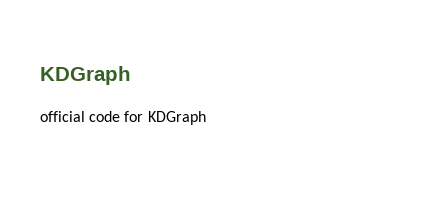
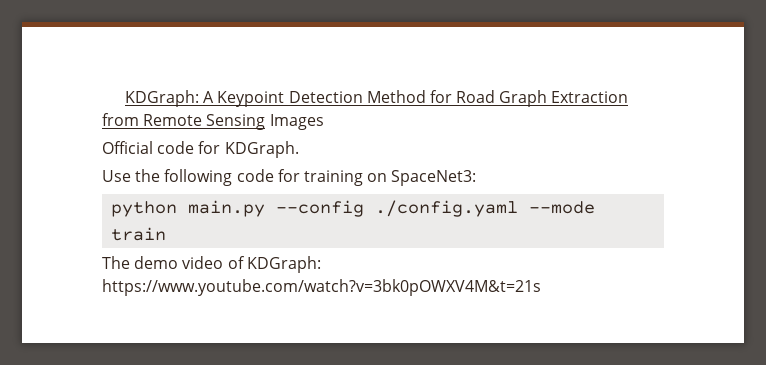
[40,66,131,85] [40,111,206,125] KDGraph // official code for KDGraph -> [124,90,629,107] [102,113,324,130] [102,141,299,158] [102,169,477,186] [111,200,596,217] [111,227,167,241] [102,256,321,273] [102,279,541,296] KDGraph: A Keypoint Detection Method for Road Graph Extraction from Remote Sensing Images // Official code for KDGraph. // Use the following code for training on SpaceNet3: // python main.py --config ./config.yaml --mode train // The demo video of KDGraph: https://www.youtube.com/watch?v=3bk0pOWXV4M&t=21s

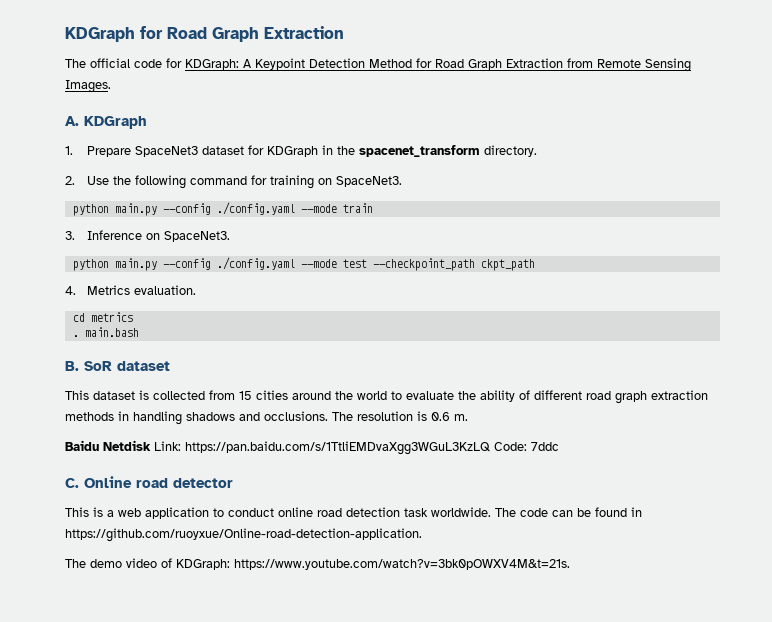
(124, 98) none -> [65,26,344,42] [65,58,182,68] KDGraph for Road Graph Extraction // The official code for
[269,114,324,130] [102,141,299,158] Images // Official code for KDGraph. // -> [65,80,111,93] [65,116,147,129] [65,145,538,157] [65,176,75,185] Images. // A. KDGraph // 1. Prepare SpaceNet3 dataset for KDGraph in the spacenet_transform directory. // 2.
[236,169,274,182] code -> [190,176,248,185] command
[391,170,477,186] SpaceNet3: -> [336,176,403,187] SpaceNet3.
(167, 234) none -> [65,230,231,242] [72,257,535,271] [65,285,197,295] [72,312,133,322] [72,327,139,337] [65,361,170,371] [65,390,708,404] [65,411,468,425] [65,440,559,455] [65,476,233,488] [65,507,642,519] [65,528,422,542] // 3. Inference on SpaceNet3. // python main.py --config ./config.yaml --mode test --checkpoint_path ckpt_path // 4. Metrics evaluation. // cd metrics // . main.bash // B. SoR dataset // This dataset is collected from 15 cities around the world to evaluate the ability of different road graph extraction methods in handling shadows and occlusions. The resolution is 0.6 m. // Baidu Netdisk Link: https://pan.baidu.com/s/1TtliEMDvaXgg3WGuL3KzLQ Code: 7ddc // C. Online road detector // This is a web application to conduct online road detection task worldwide. The code can be found in https://github.com/ruoyxue/Online-road-detection-application.
[102,279,541,296] https://www.youtube.com/watch?v=3bk0pOWXV4M&t=21s -> [234,559,570,570] https://www.youtube.com/watch?v=3bk0pOWXV4M&t=21s.

